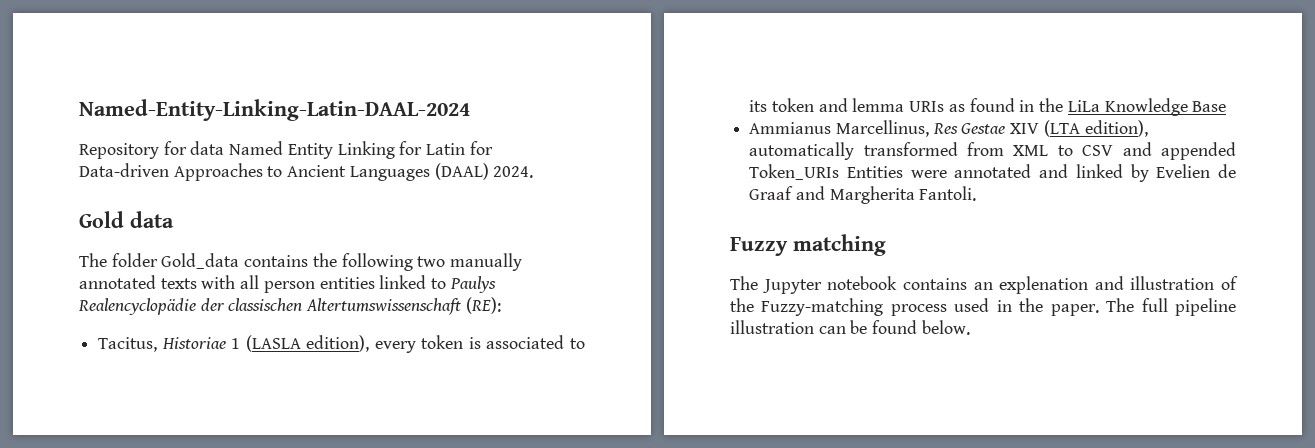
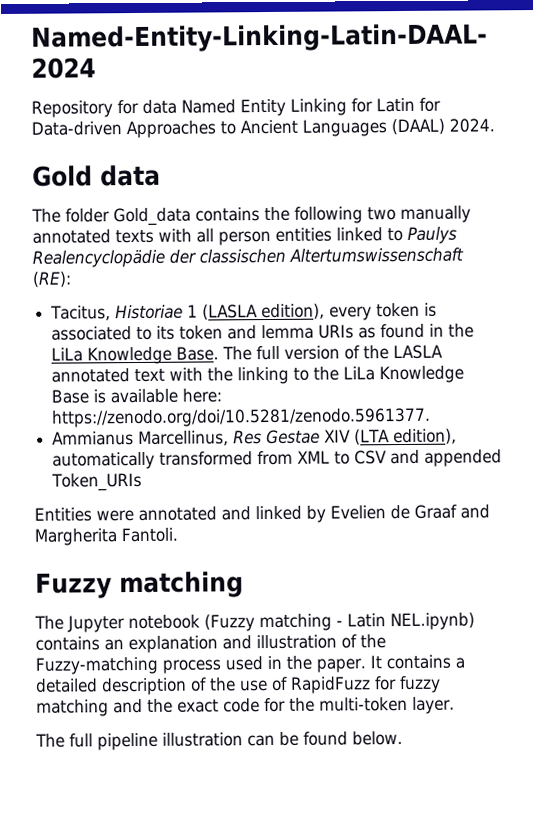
[1192,101,1227,112] Base -> [176,344,444,361] [51,365,465,385] [51,388,223,404] [51,407,432,428] Base. The full version of the LASLA annotated text with the linking to the LiLa Knowledge Base is available here: https://zenodo.org/doi/10.5281/zenodo.5961377.
(840, 172) none -> (143, 482) //
(898, 283) none -> [204,612,475,632] (Fuzzy matching - Latin NEL.ipynb)
[999,276,1089,294] explenation -> [128,635,218,654] explanation
(1099, 310) none -> [369,654,465,670] [35,675,441,696] [36,696,455,717] It contains a detailed description of the use of RapidFuzz for fuzzy matching and the exact code for the multi-token layer. //

